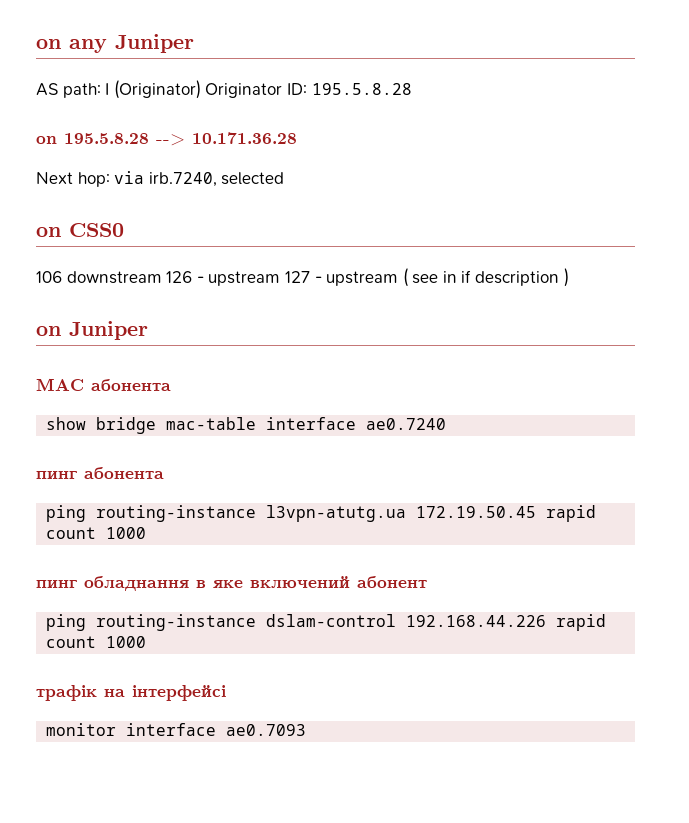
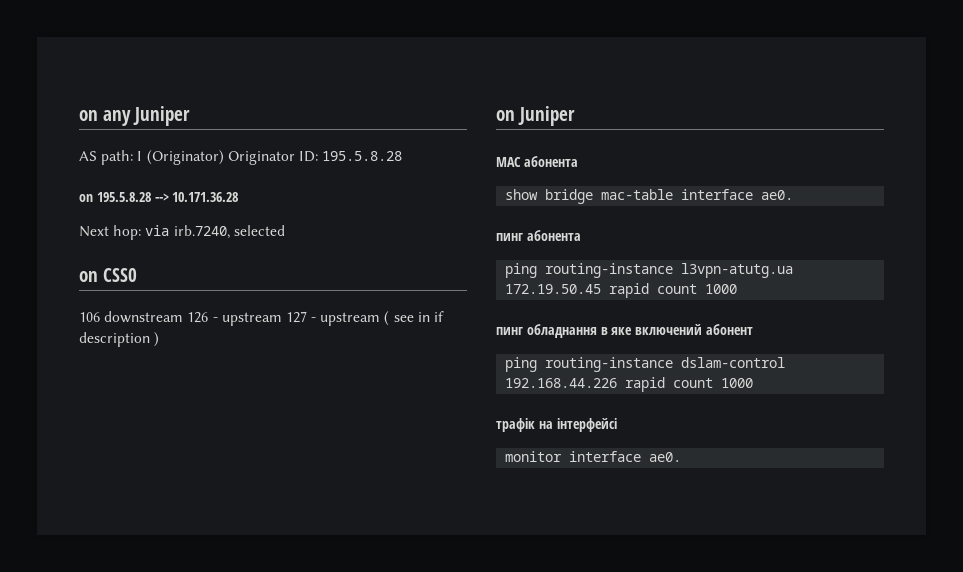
[366,418,447,430] ae0.7240 -> [761,190,794,200] ae0.
[226,724,307,736] ae0.7093 -> [649,452,682,462] ae0.

